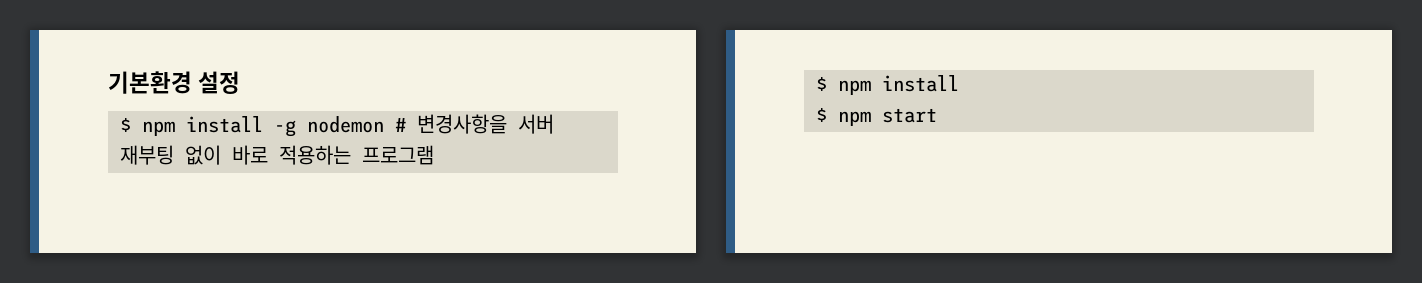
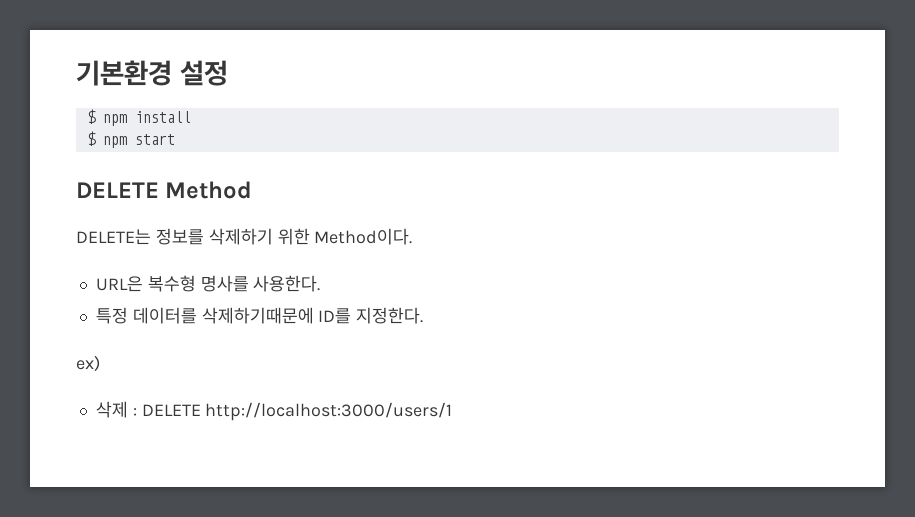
[119,114,554,137] [119,145,434,165] // $ npm install -g nodemon # 변경사항을 서버 재부팅 없이 바로 적용하는 프로그램 -> (228, 73) none
(937, 115) none -> [76,181,253,199] [76,228,413,245] [95,275,321,292] [95,307,424,324] [76,355,100,372] [95,401,453,421] // DELETE Method // DELETE는 정보를 삭제하기 위한 Method이다. // URL은 복수형 명사를 사용한다. // 특정 데이터를 삭제하기때문에 ID를 지정한다. // ex) // 삭제 : DELETE http://localhost:3000/users/1

